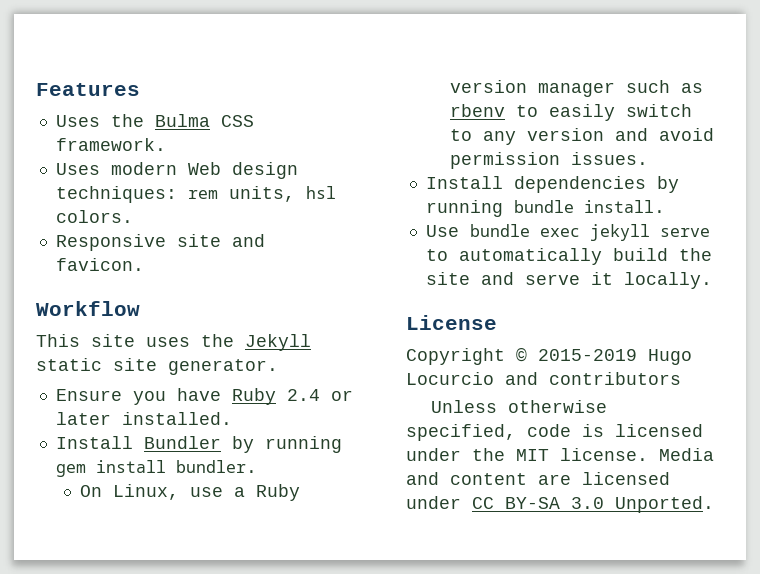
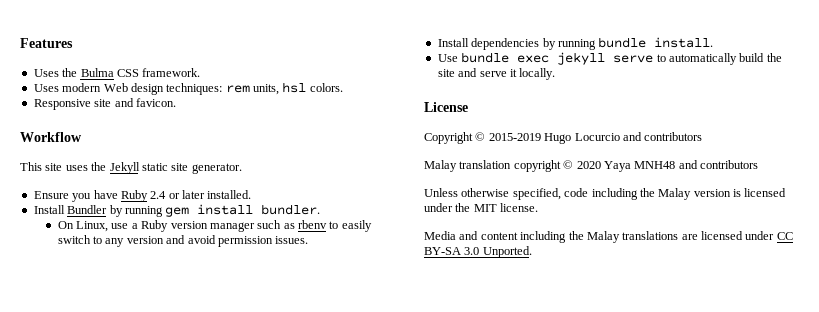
(681, 378) none -> [424,160,758,172] // Malay translation copyright © 2020 Yaya MNH48 and contributors
(571, 430) none -> [591,188,731,200] including the Malay version
(648, 454) none -> (539, 207) //
(527, 479) none -> [520,231,679,243] including the Malay translations

